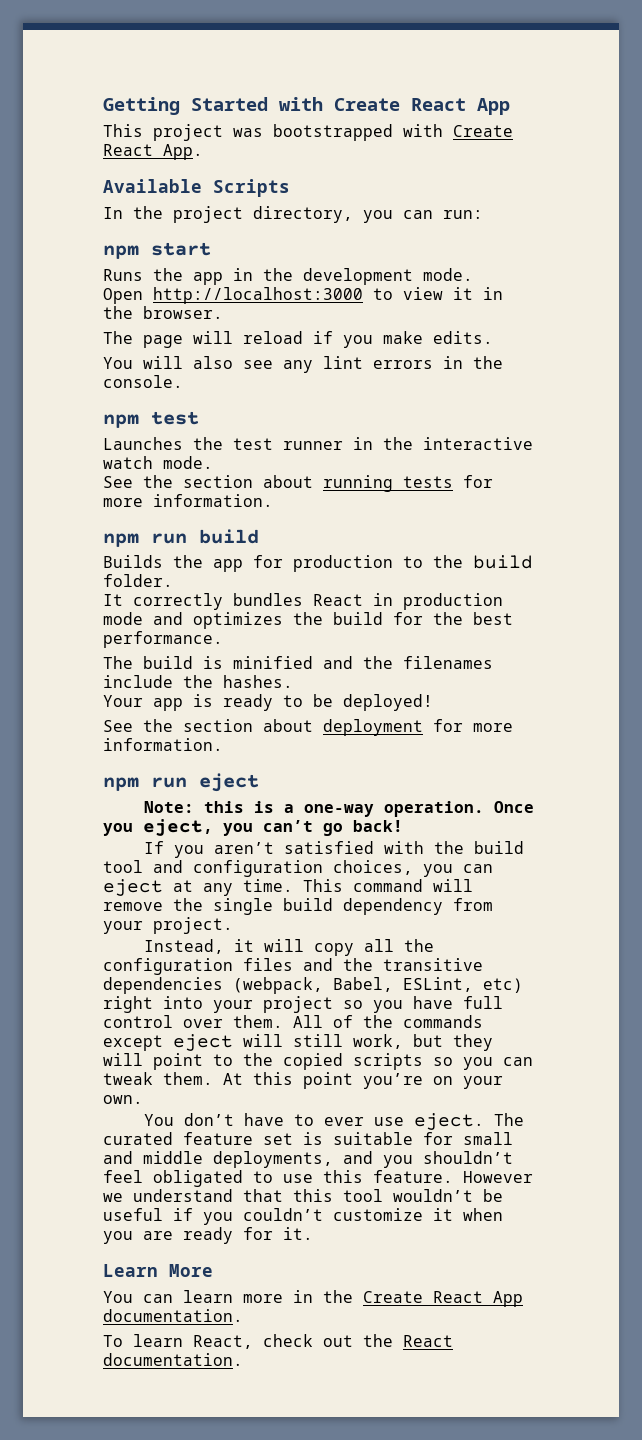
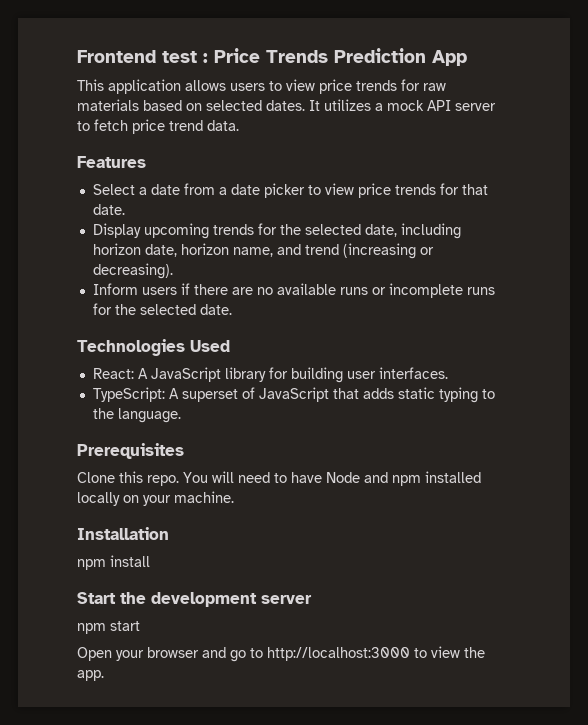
[103,97,510,115] [103,124,513,141] [103,144,203,160] [103,179,290,197] [103,206,483,223] [103,242,211,259] [103,268,473,285] [103,287,503,304] [103,306,223,319] [103,331,493,348] [103,356,503,373] [103,375,183,388] [103,411,199,428] [103,437,533,450] [103,456,213,469] [103,475,493,492] [103,494,273,507] [103,529,259,547] [103,555,533,572] [103,574,173,587] [103,593,503,610] [103,612,513,629] [103,631,223,648] [103,656,493,669] [103,675,293,688] [103,694,433,711] [103,719,513,736] [103,738,223,751] [103,773,259,792] [144,801,535,817] [103,819,403,836] [144,841,525,858] [103,860,493,877] [103,879,473,896] [103,898,493,915] [103,917,233,934] [144,939,435,956] [103,958,483,975] [103,977,523,994] [103,996,503,1013] [103,1015,483,1028] [103,1034,493,1051] [103,1053,533,1070] [103,1072,503,1089] [103,1095,143,1104] [144,1113,525,1130] [103,1132,513,1145] [103,1151,513,1168] [103,1170,533,1187] [103,1189,503,1202] [103,1208,503,1225] [103,1227,313,1244] [103,1264,213,1277] [103,1290,523,1307] [103,1309,243,1322] [103,1334,453,1349] [103,1353,243,1366] Getting Started with Create React App // This project was bootstrapped with Create React App. // Available Scripts // In the project directory, you can run: // npm start // Runs the app in the development mode. // Open http://localhost:3000 to view it in the browser. // The page will reload if you make edits. // You will also see any lint errors in the console. // npm test // Launches the test runner in the interactive watch mode. // See the section about running tests for more information. // npm run build // Builds the app for production to the build folder. // It correctly bundles React in production mode and optimizes the build for the best performance. // The build is minified and the filenames include the hashes. // Your app is ready to be deployed! // See the section about deployment for more information. // npm run eject // Note: this is a one-way operation. Once you eject, you can’t go back! // If you aren’t satisfied with the build tool and configuration choices, you can eject at any time. This command will remove the single build dependency from your project. // Instead, it will copy all the configuration files and the transitive dependencies (webpack, Babel, ESLint, etc) right into your project so you have full control over them. All of the commands except eject will still work, but they will point to the copied scripts so you can tweak them. At this point you’re on your own. // You don’t have to ever use eject. The curated feature set is suitable for small and middle deployments, and you shouldn’t feel obligated to use this feature. However we understand that this tool wouldn’t be useful if you couldn’t customize it when you are ready for it. // Learn More // You can learn more in the Create React App documentation. // To learn React, check out the React documentation. -> [77,48,467,66] [77,79,446,94] [77,99,496,111] [77,119,239,134] [77,156,146,168] [92,183,488,198] [92,204,125,215] [92,223,461,239] [92,243,434,259] [92,263,173,279] [92,283,495,298] [92,303,232,315] [77,339,230,356] [92,367,448,383] [92,387,495,403] [92,408,181,423] [77,443,184,459] [77,471,481,486] [77,491,234,506] [77,527,169,540] [77,555,150,570] [77,592,312,607] [77,621,140,634] [77,646,485,662] [77,670,104,681] Frontend test : Price Trends Prediction App // This application allows users to view price trends for raw materials based on selected dates. It utilizes a mock API server to fetch price trend data. // Features // Select a date from a date picker to view price trends for that date. // Display upcoming trends for the selected date, including horizon date, horizon name, and trend (increasing or decreasing). // Inform users if there are no available runs or incomplete runs for the selected date. // Technologies Used // React: A JavaScript library for building user interfaces. // TypeScript: A superset of JavaScript that adds static typing to the language. // Prerequisites // Clone this repo. You will need to have Node and npm installed locally on your machine. // Installation // npm install // Start the development server // npm start // Open your browser and go to http://localhost:3000 to view the app.

